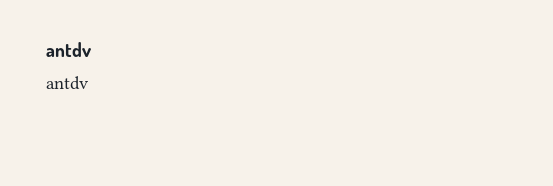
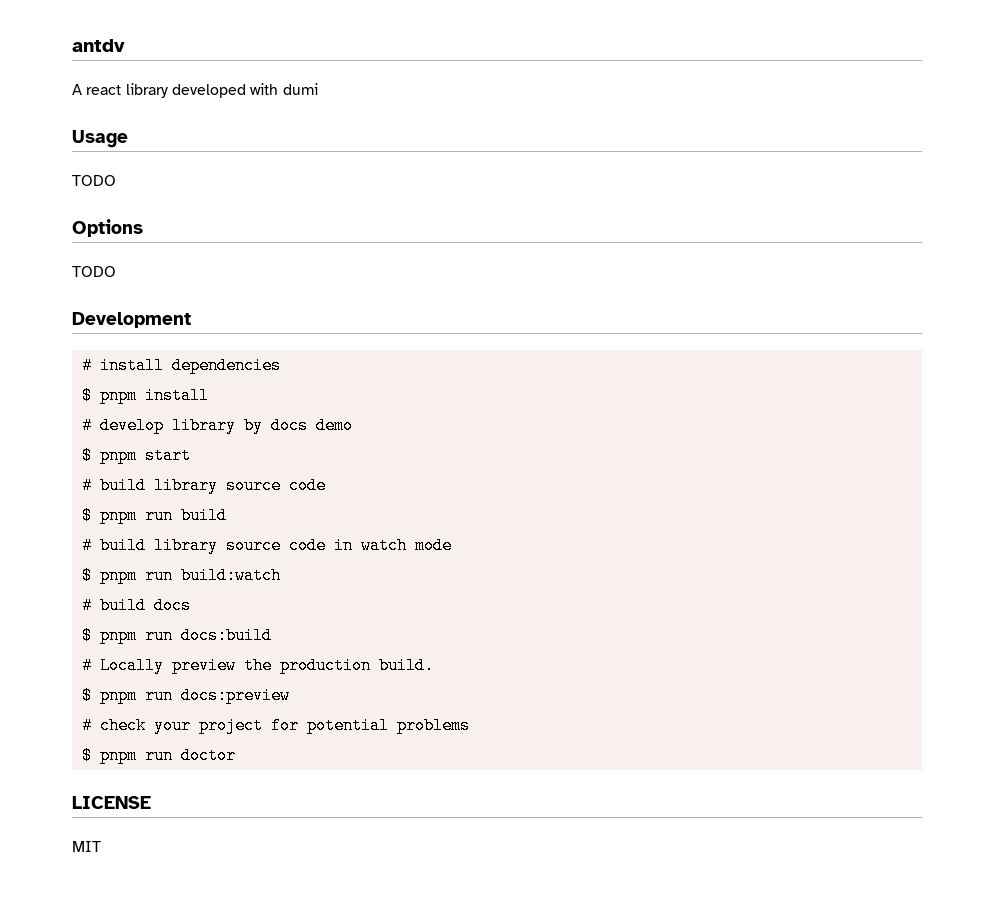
[46,76,89,90] antdv -> [72,83,318,98] [72,130,128,148] [72,175,116,186] [72,219,143,237] [72,266,116,277] [72,312,191,328] [81,357,281,374] [81,387,209,404] [81,417,353,434] [81,447,191,464] [81,477,326,494] [81,507,227,524] [81,537,452,554] [81,567,281,584] [81,597,191,614] [81,627,272,644] [81,657,434,674] [81,687,290,704] [81,717,470,734] [81,747,236,764] [72,796,151,809] [72,841,101,852] A react library developed with dumi // Usage // TODO // Options // TODO // Development // # install dependencies // $ pnpm install // # develop library by docs demo // $ pnpm start // # build library source code // $ pnpm run build // # build library source code in watch mode // $ pnpm run build:watch // # build docs // $ pnpm run docs:build // # Locally preview the production build. // $ pnpm run docs:preview // # check your project for potential problems // $ pnpm run doctor // LICENSE // MIT

